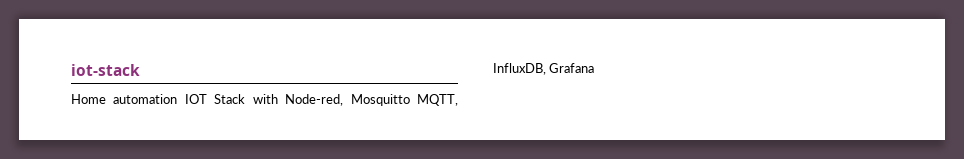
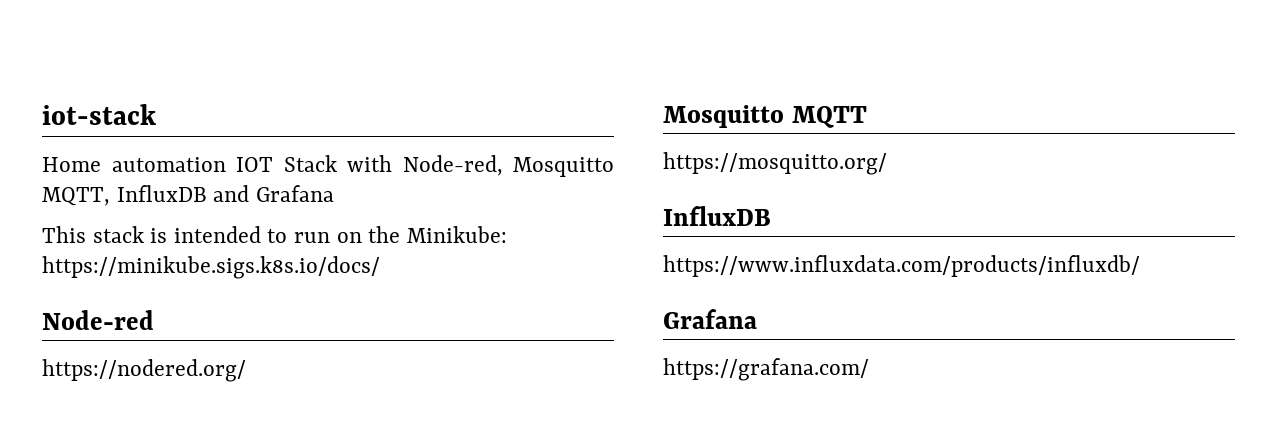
[493,63,595,75] InfluxDB, Grafana -> [116,185,334,202] [42,226,507,243] [42,256,380,279] [42,310,154,330] [42,359,246,382] [663,105,867,128] [663,152,887,175] [663,206,771,226] [663,255,1140,277] [663,309,757,329] [663,358,869,381] InfluxDB and Grafana // This stack is intended to run on the Minikube: https://minikube.sigs.k8s.io/docs/ // Node-red // https://nodered.org/ // Mosquitto MQTT // https://mosquitto.org/ // InfluxDB // https://www.influxdata.com/products/influxdb/ // Grafana // https://grafana.com/

